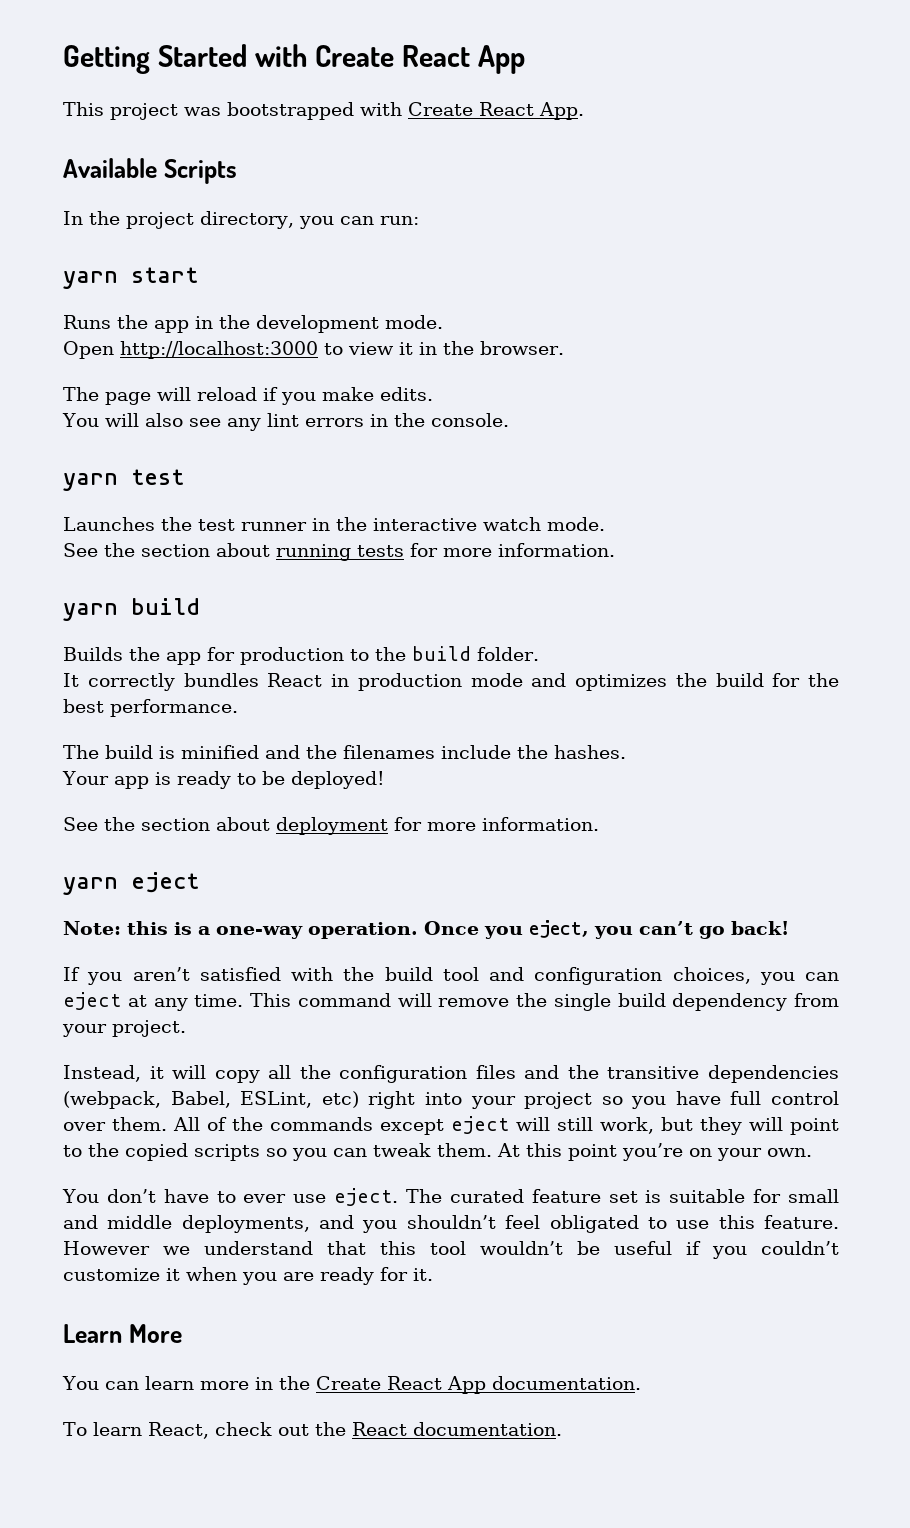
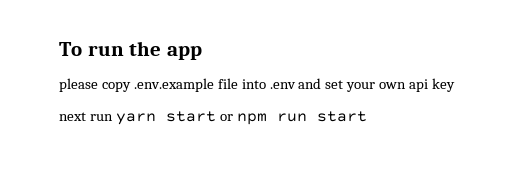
[63,44,525,74] [63,102,584,120] [63,158,237,184] [63,211,419,229] [63,267,198,289] [63,315,443,333] [63,341,564,359] [63,387,433,405] [62,413,509,431] [63,469,184,491] [63,517,605,531] [63,543,615,561] [63,598,200,621] [63,646,539,665] [63,673,839,691] [63,699,238,717] [63,745,626,759] [62,771,385,789] [63,817,599,835] [63,872,199,895] [63,920,789,939] [63,967,839,985] [63,992,839,1011] [62,1020,186,1037] [63,1065,839,1083] [63,1091,840,1109] [63,1116,839,1135] [63,1143,812,1161] [62,1188,840,1206] [63,1215,839,1233] [63,1241,839,1259] [63,1267,433,1285] [63,1324,182,1343] [62,1376,641,1394] [63,1422,562,1439] Getting Started with Create React App // This project was bootstrapped with Create React App. // Available Scripts // In the project directory, you can run: // yarn start // Runs the app in the development mode. // Open http://localhost:3000 to view it in the browser. // The page will reload if you make edits. // You will also see any lint errors in the console. // yarn test // Launches the test runner in the interactive watch mode. // See the section about running tests for more information. // yarn build // Builds the app for production to the build folder. // It correctly bundles React in production mode and optimizes the build for the best performance. // The build is minified and the filenames include the hashes. // Your app is ready to be deployed! // See the section about deployment for more information. // yarn eject // Note: this is a one-way operation. Once you eject, you can’t go back! // If you aren’t satisfied with the build tool and configuration choices, you can eject at any time. This command will remove the single build dependency from your project. // Instead, it will copy all the configuration files and the transitive dependencies (webpack, Babel, ESLint, etc) right into your project so you have full control over them. All of the commands except eject will still work, but they will point to the copied scripts so you can tweak them. At this point you’re on your own. // You don’t have to ever use eject. The curated feature set is suitable for small and middle deployments, and you shouldn’t feel obligated to use this feature. However we understand that this tool wouldn’t be useful if you couldn’t customize it when you are ready for it. // Learn More // You can learn more in the Create React App documentation. // To learn React, check out the React documentation. -> [59,41,202,60] [59,78,456,92] [59,111,367,125] To run the app // please copy .env.example file into .env and set your own api key // next run yarn start or npm run start

